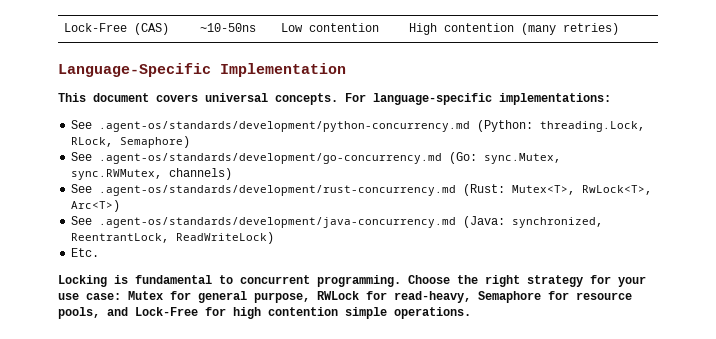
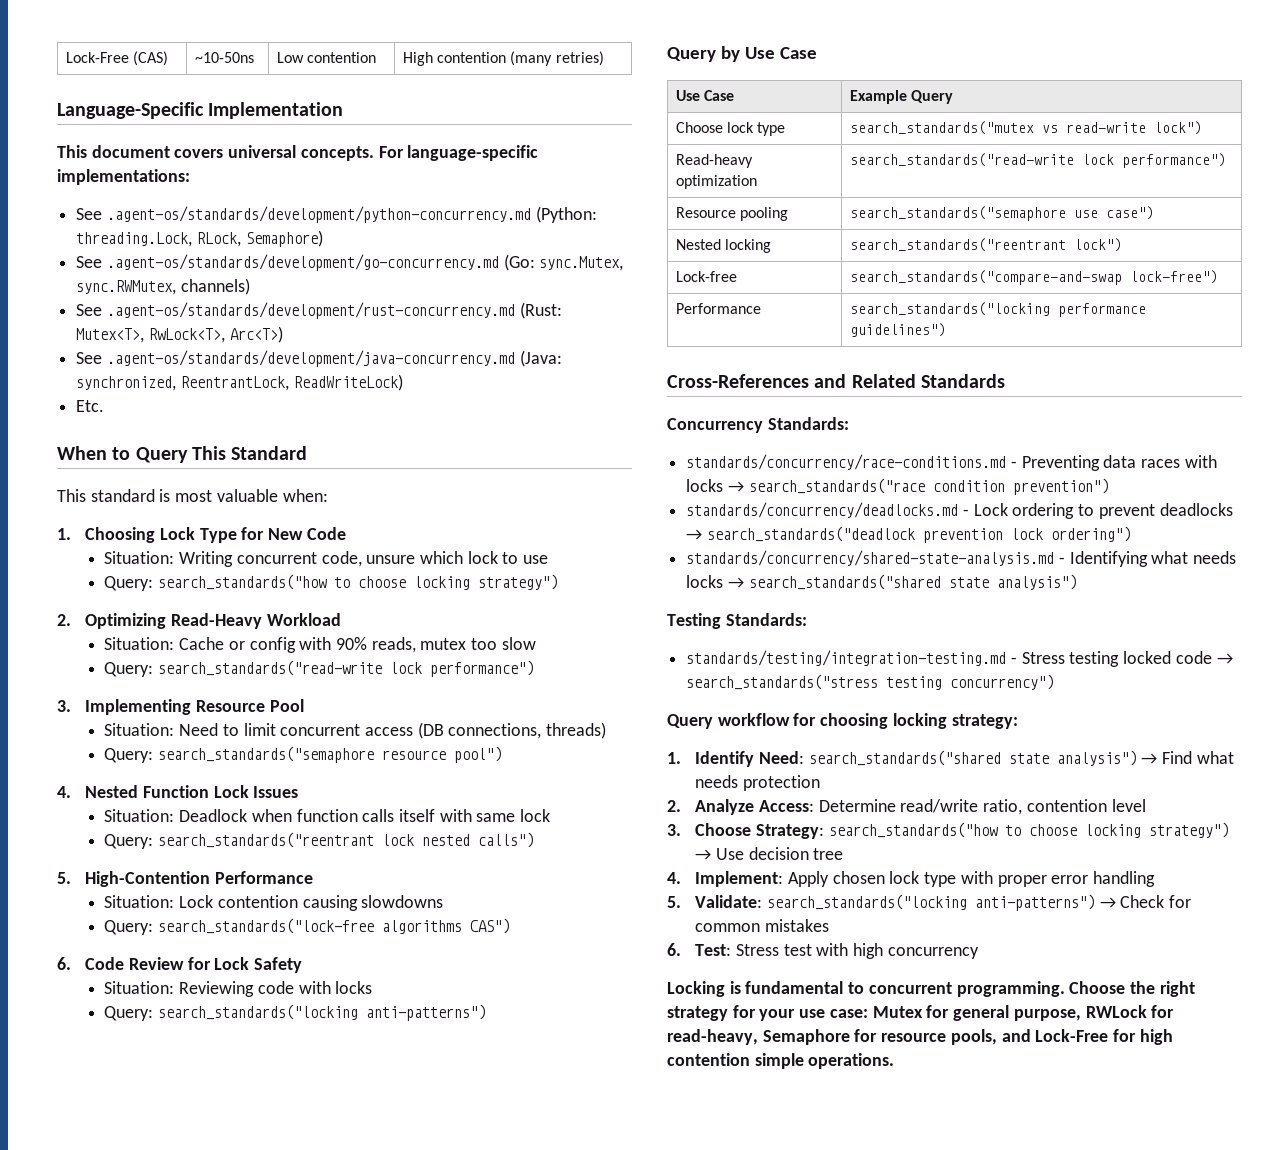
(100, 252) none -> [57,446,308,463] [57,489,328,502] [57,527,346,543] [104,551,549,567] [104,574,559,591] [57,613,341,629] [104,637,536,653] [104,660,535,677] [57,699,304,715] [104,722,607,739] [104,746,503,763] [57,785,299,798] [104,809,551,822] [104,832,535,849] [57,871,313,887] [104,895,444,911] [104,918,511,935] [57,957,303,973] [104,981,373,997] [104,1004,487,1021] [667,46,817,62] [675,90,735,101] [849,90,954,104] [675,122,786,136] [849,121,1202,135] [675,154,753,168] [675,175,757,189] [849,153,1226,168] [675,207,789,221] [849,206,1154,221] [675,239,772,253] [849,238,1122,252] [675,271,737,282] [849,270,1218,285] [675,303,761,314] [849,302,1146,317] [849,323,946,337] [667,374,1005,388] [667,417,849,433] [686,454,1217,471] [686,478,1109,495] [686,502,1233,519] [686,526,1131,543] [686,550,1237,567] [686,574,1077,590] [667,613,807,629] [686,650,1233,667] [686,674,1055,690] [667,713,1018,729] [667,750,1234,767] [695,775,820,791] [667,799,1146,815] [667,822,1229,839] [695,847,844,860] [667,871,1155,887] [667,894,1192,911] [695,919,829,932] [667,943,979,959] // When to Query This Standard // This standard is most valuable when: // 1. Choosing Lock Type for New Code // Situation: Writing concurrent code, unsure which lock to use // Query: search_standards("how to choose locking strategy") // 2. Optimizing Read-Heavy Workload // Situation: Cache or config with 90% reads, mutex too slow // Query: search_standards("read-write lock performance") // 3. Implementing Resource Pool // Situation: Need to limit concurrent access (DB connections, threads) // Query: search_standards("semaphore resource pool") // 4. Nested Function Lock Issues // Situation: Deadlock when function calls itself with same lock // Query: search_standards("reentrant lock nested calls") // 5. High-Contention Performance // Situation: Lock contention causing slowdowns // Query: search_standards("lock-free algorithms CAS") // 6. Code Review for Lock Safety // Situation: Reviewing code with locks // Query: search_standards("locking anti-patterns") // Query by Use Case // Use Case | Example Query // Choose lock type | search_standards("mutex vs read-write lock") // Read-heavy optimization | search_standards("read-write lock performance") // Resource pooling | search_standards("semaphore use case") // Nested locking | search_standards("reentrant lock") // Lock-free | search_standards("compare-and-swap lock-free") // Performance | search_standards("locking performance guidelines") // Cross-References and Related Standards // Concurrency Standards: // standards/concurrency/race-conditions.md - Preventing data races with locks → search_standards("race condition prevention") // standards/concurrency/deadlocks.md - Lock ordering to prevent deadlocks → search_standards("deadlock prevention lock ordering") // standards/concurrency/shared-state-analysis.md - Identifying what needs locks → search_standards("shared state analysis") // Testing Standards: // standards/testing/integration-testing.md - Stress testing locked code → search_standards("stress testing concurrency") // Query workflow for choosing locking strategy: // 1. Identify Need: search_standards("shared state analysis") → Find what needs protection // 2. Analyze Access: Determine read/write ratio, contention level // 3. Choose Strategy: search_standards("how to choose locking strategy") → Use decision tree // 4. Implement: Apply chosen lock type with proper error handling // 5. Validate: search_standards("locking anti-patterns") → Check for common mistakes // 6. Test: Stress test with high concurrency

